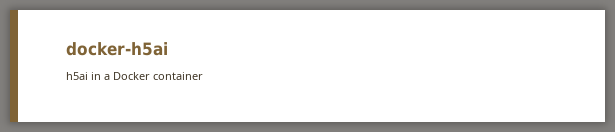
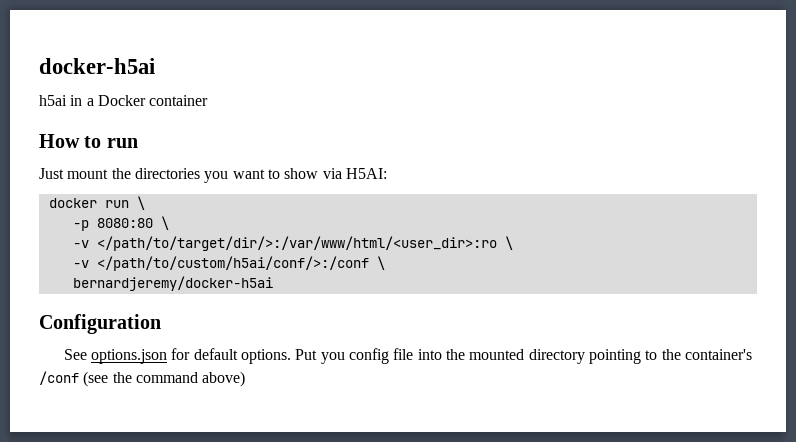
(203, 76) none -> [39,134,138,148] [39,168,387,183] [48,196,145,210] [72,216,169,231] [72,236,513,251] [72,256,385,271] [72,276,273,291] [39,314,161,334] [63,348,752,364] [39,371,246,387] // How to run // Just mount the directories you want to show via H5AI: // docker run \ // -p 8080:80 \ // -v </path/to/target/dir/>:/var/www/html/<user_dir>:ro \ // -v </path/to/custom/h5ai/conf/>:/conf \ // bernardjeremy/docker-h5ai // Configuration // See options.json for default options. Put you config file into the mounted directory pointing to the container's /conf (see the command above)

